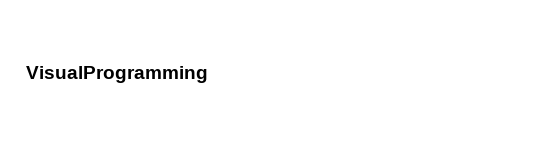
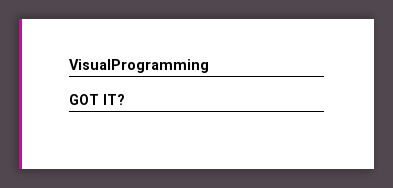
(208, 74) none -> [69,94,125,105] // GOT IT?

